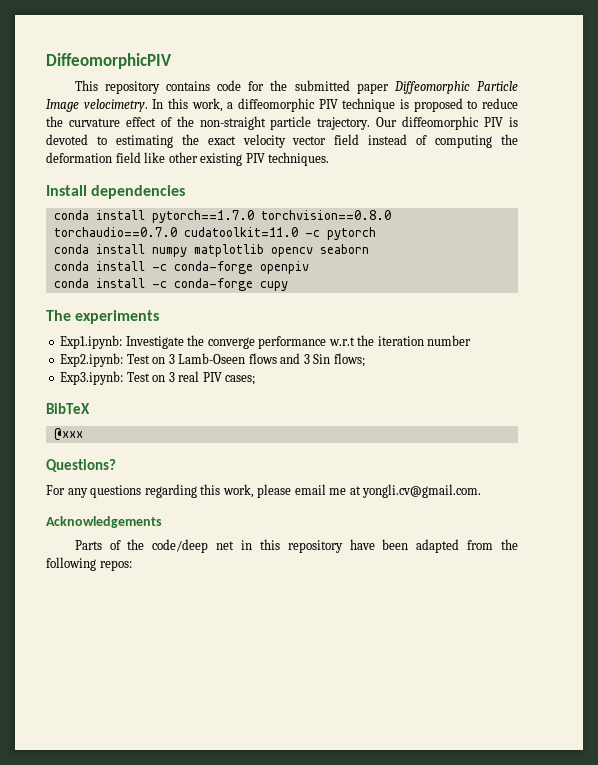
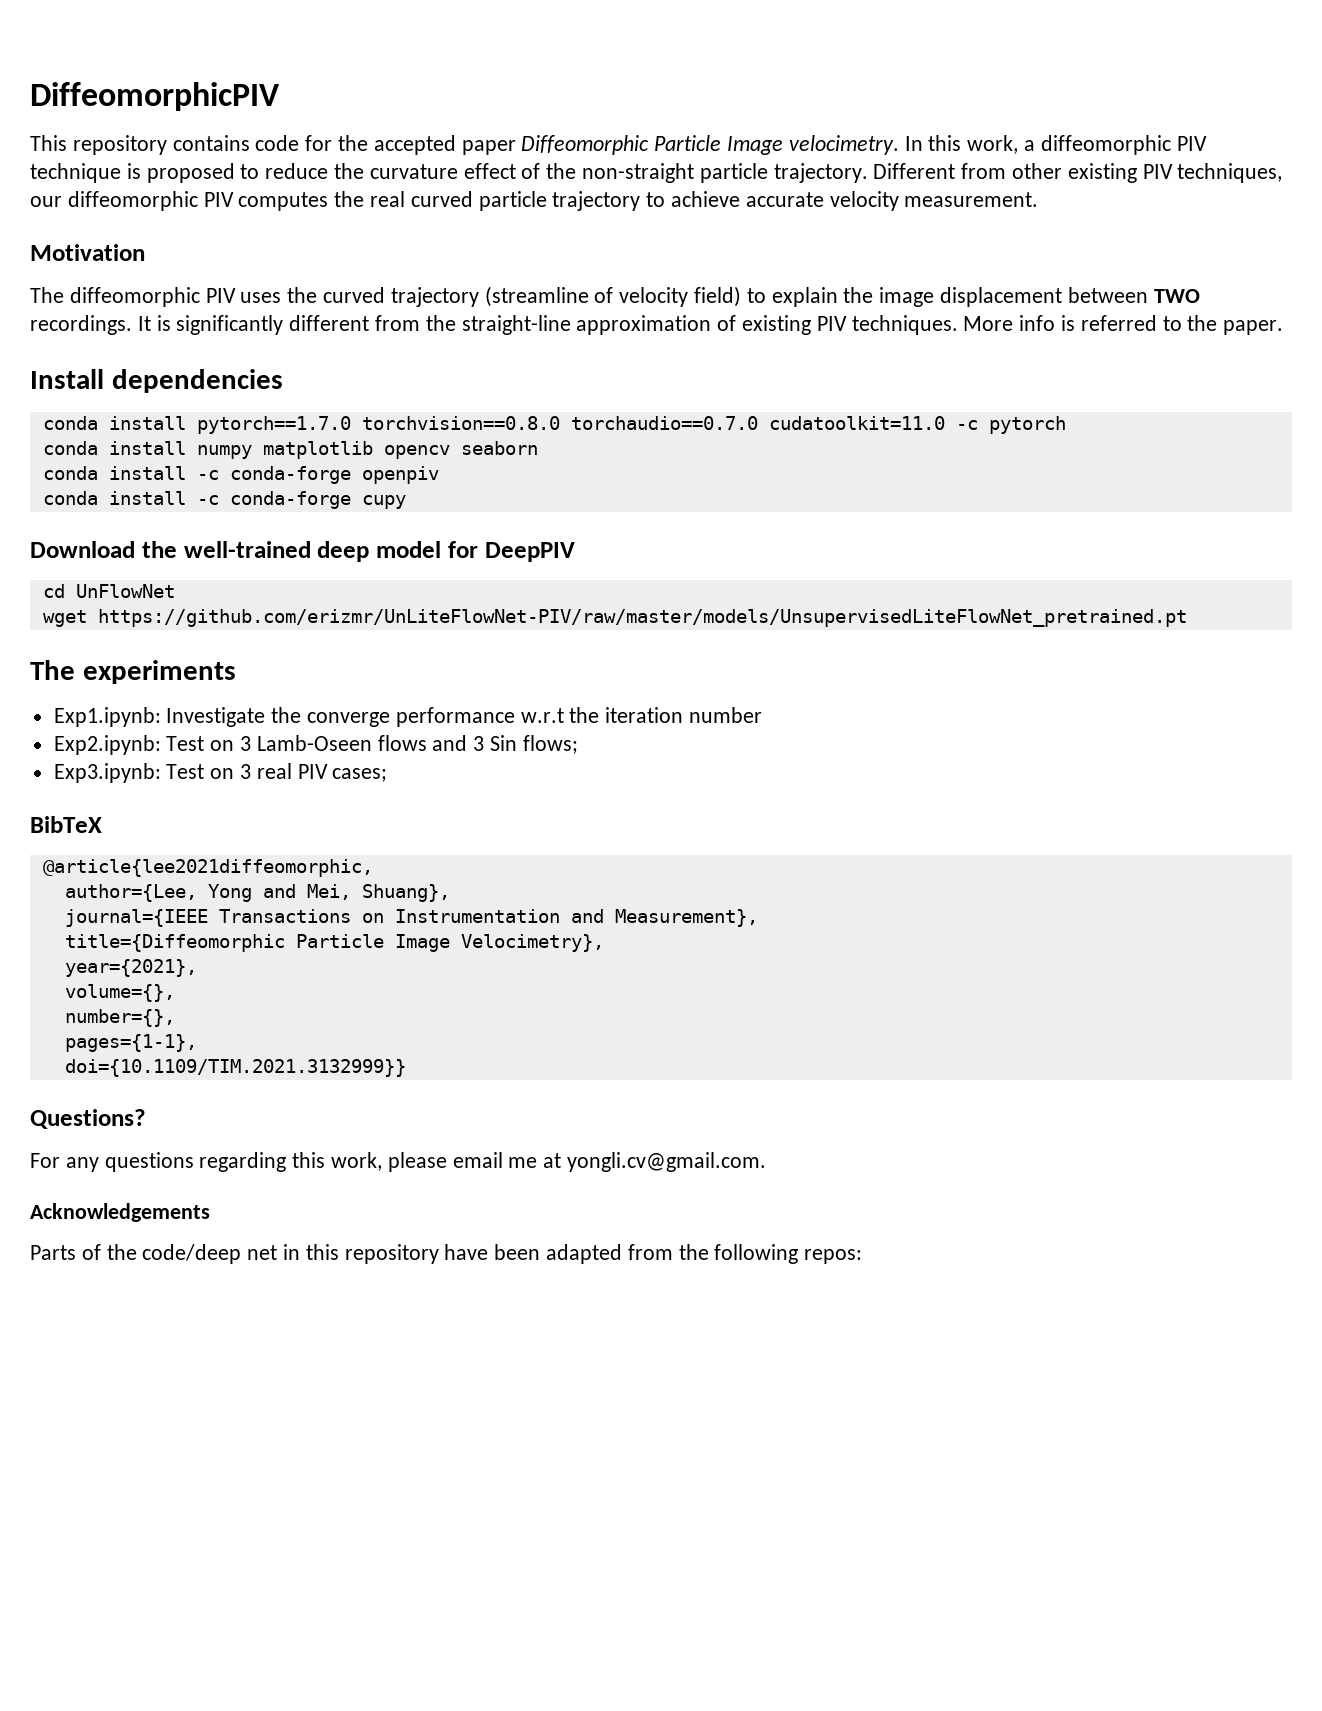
[294,80,350,91] submitted -> [373,135,456,155] accepted
[376,116,519,130] [46,134,519,148] [46,152,330,166] Our diffeomorphic PIV is devoted to estimating the exact velocity vector field instead of computing the deformation field like other existing PIV techniques. -> [873,163,1283,183] [30,191,1039,211] [30,244,145,261] [30,286,1200,307] [30,315,1284,335] Different from other existing PIV techniques, our diffeomorphic PIV computes the real curved particle trajectory to achieve accurate velocity measurement. // Motivation // The diffeomorphic PIV uses the curved trajectory (streamline of velocity field) to explain the image displacement between TWO recordings. It is significantly different from the straight-line approximation of existing PIV techniques. More info is referred to the paper.
(288, 286) none -> [30,541,575,562] [42,584,175,598] [42,609,1187,627] // Download the well-trained deep model for DeepPIV // cd UnFlowNet // wget https://github.com/erizmr/UnLiteFlowNet-PIV/raw/master/models/UnsupervisedLiteFlowNet_pretrained.pt
[53,428,83,441] @xxx -> [42,859,373,877] [64,884,450,902] [64,909,758,927] [64,934,604,952] [64,959,197,977] [64,984,175,1002] [64,1009,175,1027] [64,1034,197,1052] [64,1059,406,1077] @article{lee2021diffeomorphic, // author={Lee, Yong and Mei, Shuang}, // journal={IEEE Transactions on Instrumentation and Measurement}, // title={Diffeomorphic Particle Image Velocimetry}, // year={2021}, // volume={}, // number={}, // pages={1-1}, // doi={10.1109/TIM.2021.3132999}}

